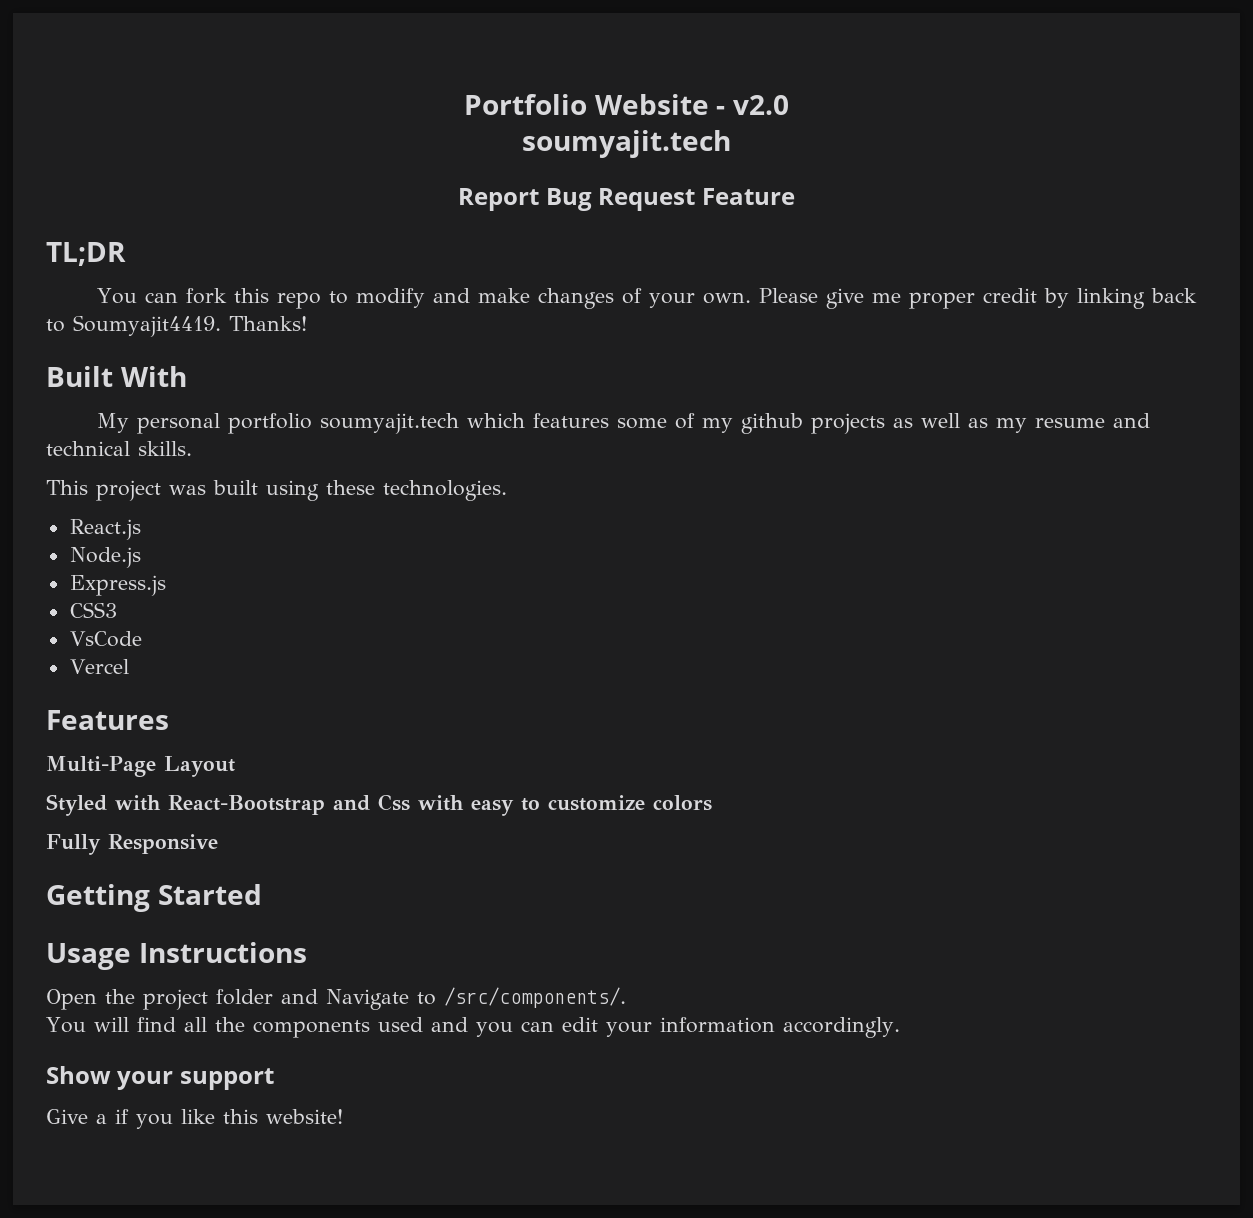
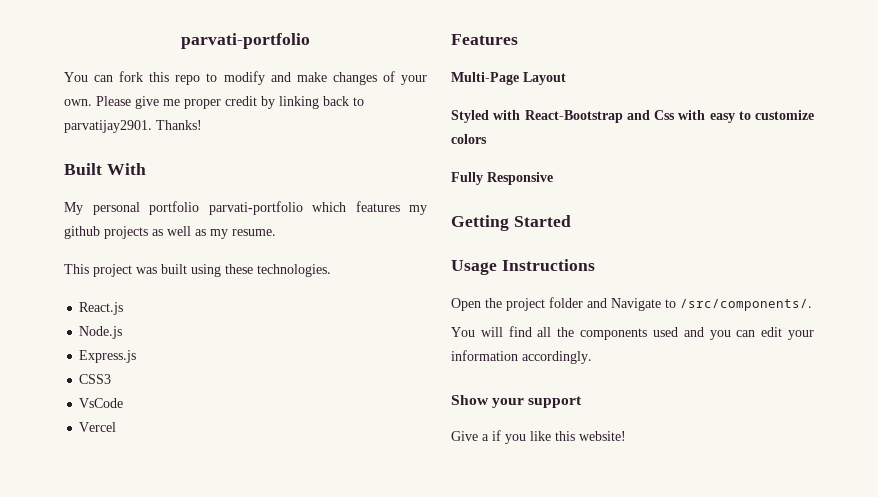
[464,94,789,115] [522,130,731,158] [458,188,795,211] [46,242,126,266] Portfolio Website - v2.0 // soumyajit.tech // Report Bug Request Feature // TL;DR -> [181,33,310,49] parvati-portfolio
[73,315,221,337] Soumyajit4419. -> [64,120,152,133] parvatijay2901.
[319,413,459,434] soumyajit.tech -> [208,201,303,215] parvati-portfolio
[616,413,695,429] some of -> (400, 206) none
[1034,413,1150,428] [46,441,192,456] resume and technical skills. -> [232,229,276,236] resume.

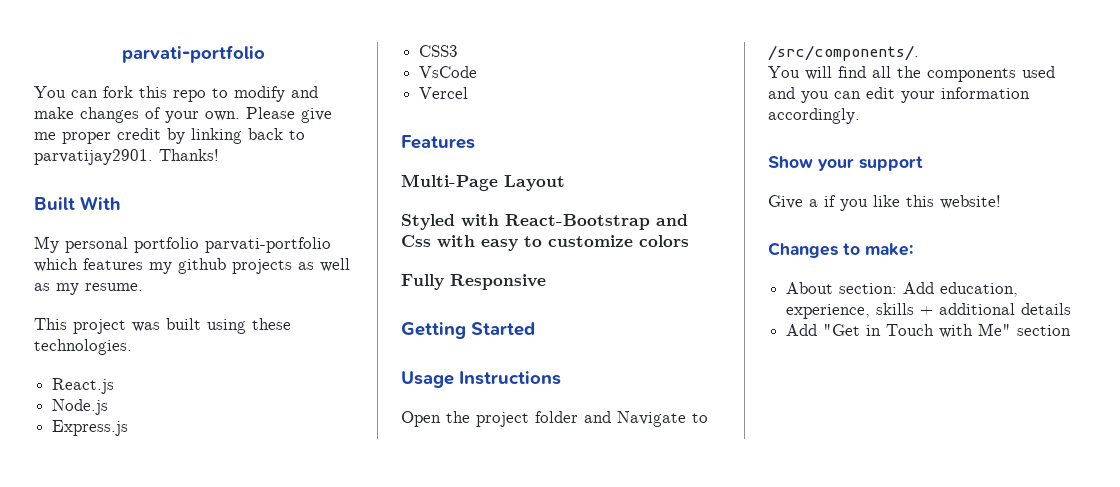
(626, 436) none -> [768,242,913,258] [786,282,1019,297] [786,303,1072,319] [786,323,1072,338] // Changes to make: // About section: Add education, experience, skills + additional details // Add "Get in Touch with Me" section

